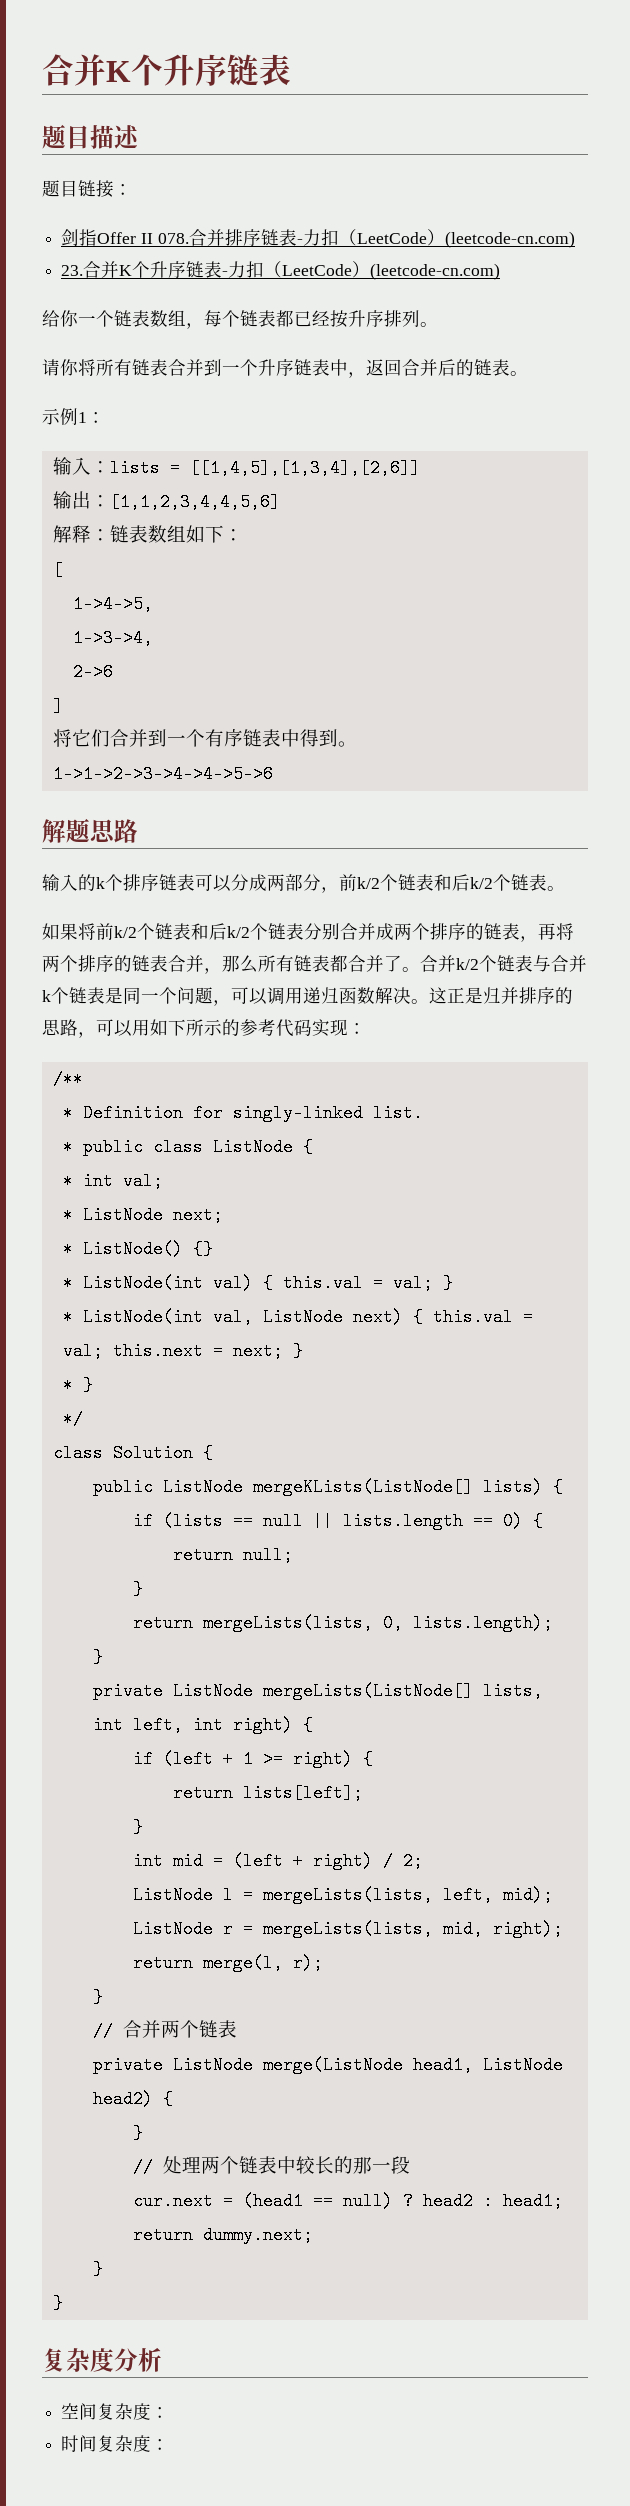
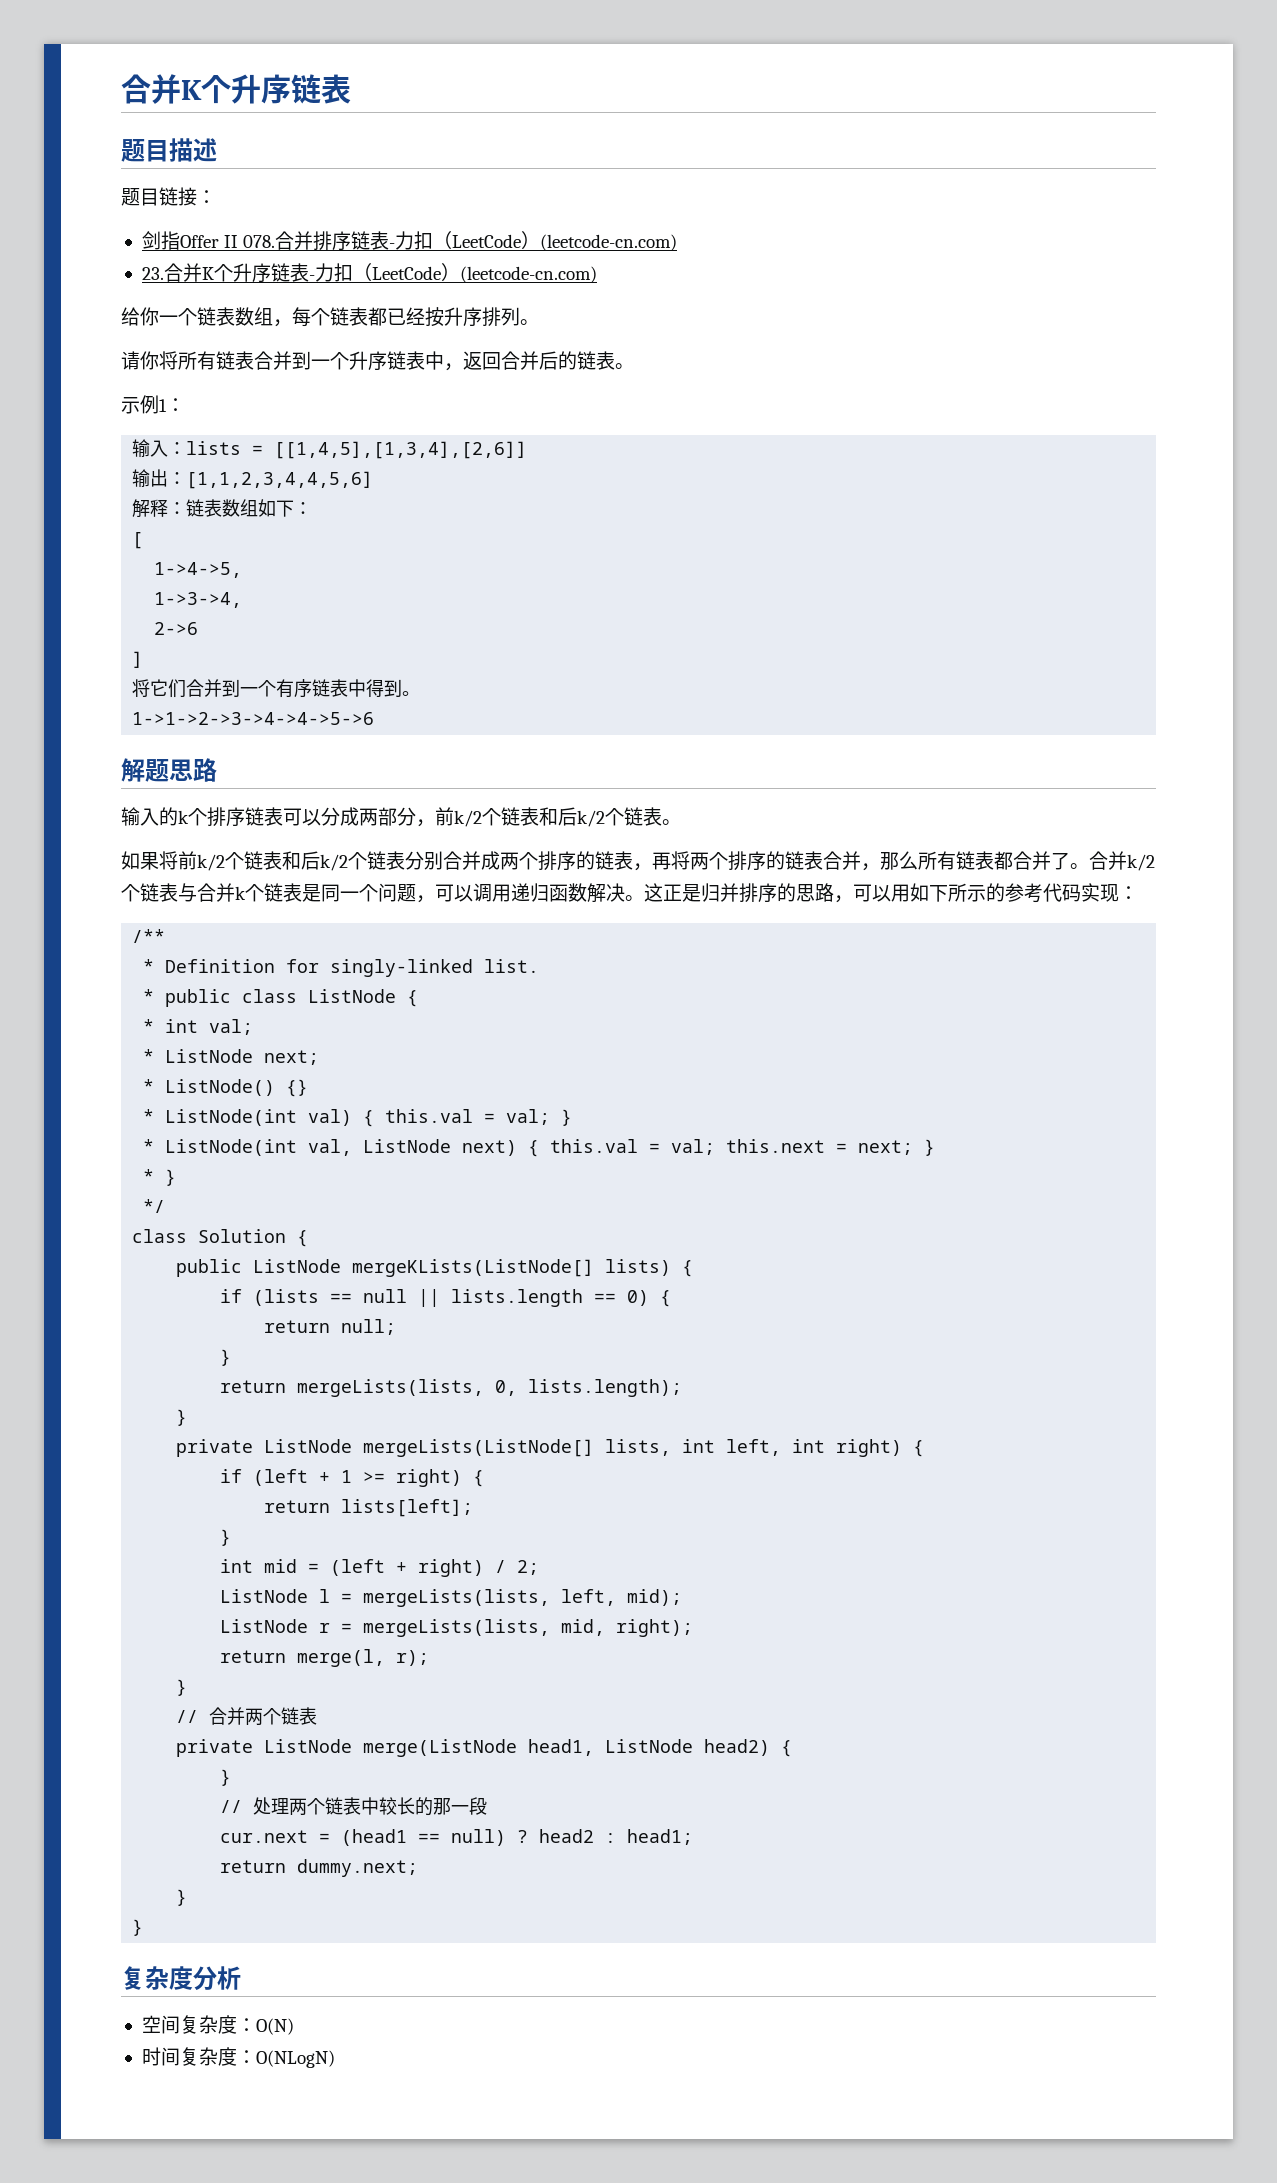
(170, 2412) none -> [255,2018,294,2035] O(N)
(170, 2444) none -> [255,2050,335,2068] O(NLogN)

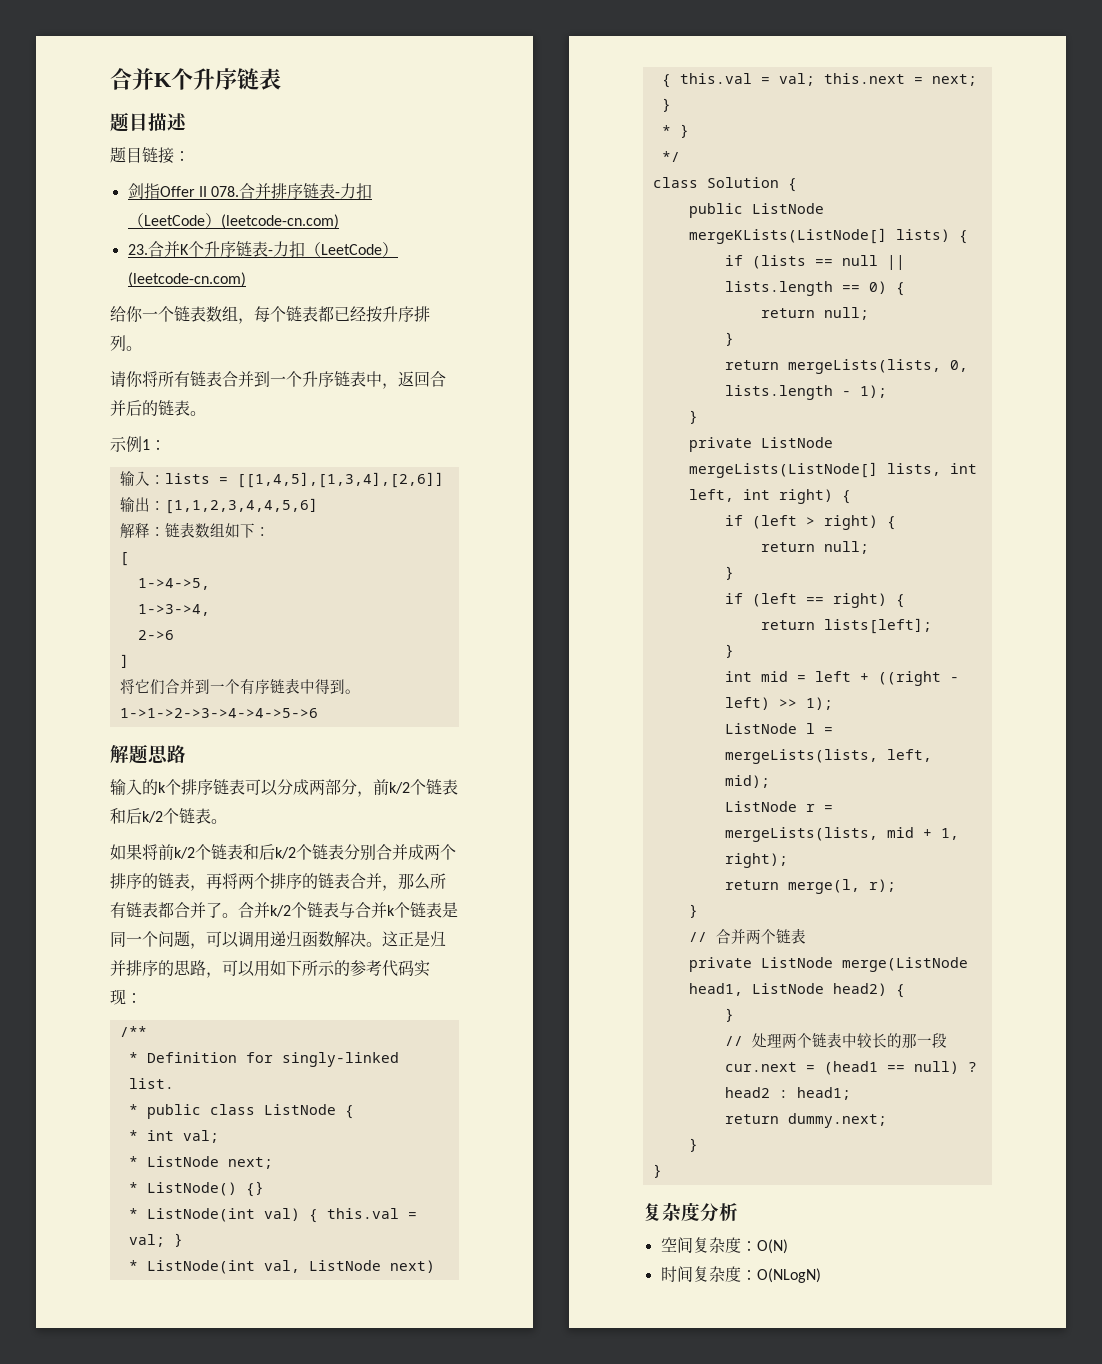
[528,1379,683,1397] lists.length); -> [724,385,887,400] lists.length - 1);
[319,1470,386,1483] + 1 >= -> [805,515,896,530] [760,541,869,554] [724,566,734,580] [724,593,824,607] > right) { // return null; // } // if (left ==
[330,1559,540,1577] (left + right) / 2; -> [814,671,959,686] [724,697,833,710] left + ((right - left) >> 1);
[561,1619,606,1636] mid, -> [886,827,959,840] mid + 1,

